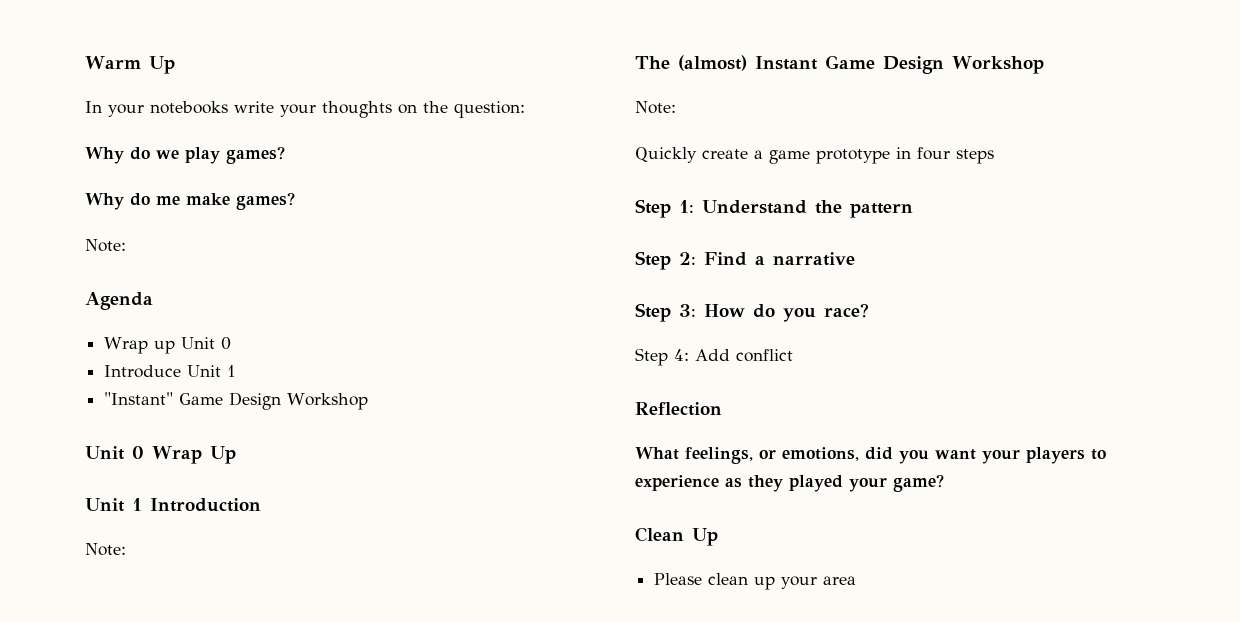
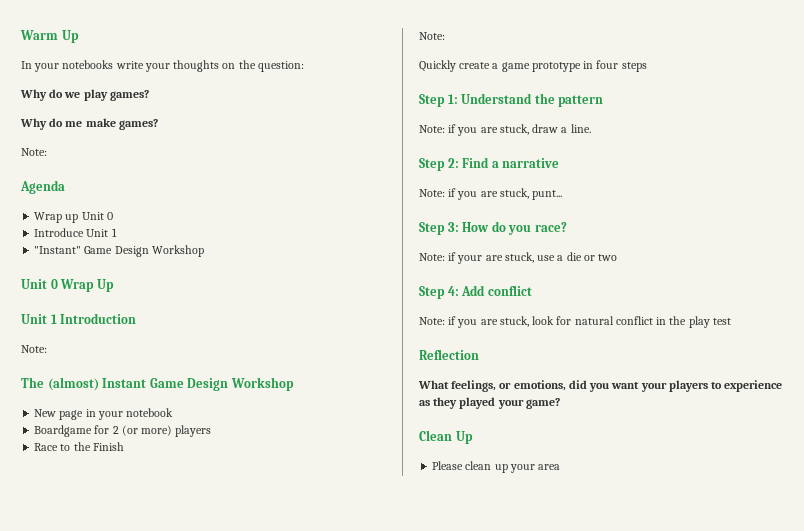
(1044, 65) none -> [34,408,174,420] [34,425,212,437] [34,442,124,451] // New page in your notebook // Boardgame for 2 (or more) players // Race to the Finish
(913, 210) none -> [419,124,591,136] // Note: if you are stuck, draw a line.
(855, 259) none -> [419,188,563,200] // Note: if you are stuck, punt...
[635,348,793,366] Step 4: Add conflict -> [419,252,618,264] [419,285,532,299] [419,316,731,328] Note: if your are stuck, use a die or two // Step 4: Add conflict // Note: if you are stuck, look for natural conflict in the play test

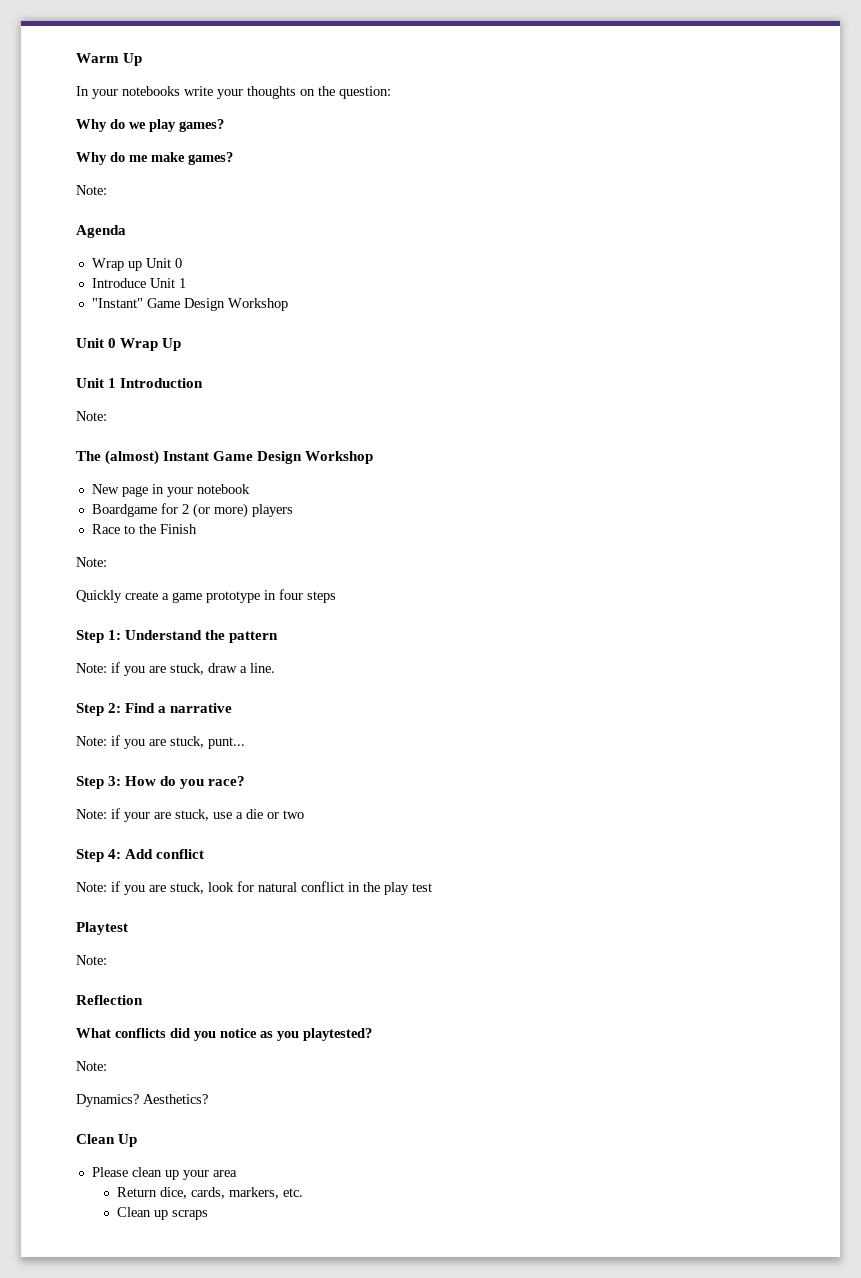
(731, 321) none -> [76,922,128,935] [76,955,107,965] // Playtest // Note:
[451,380,783,392] [419,397,560,409] feelings, or emotions, did you want your players to experience as they played your game? -> [115,1028,372,1041] [76,1061,107,1071] [76,1094,208,1107] conflicts did you notice as you playtested? // Note: // Dynamics? Aesthetics?
(561, 467) none -> [116,1187,303,1199] [116,1207,208,1220] // Return dice, cards, markers, etc. // Clean up scraps

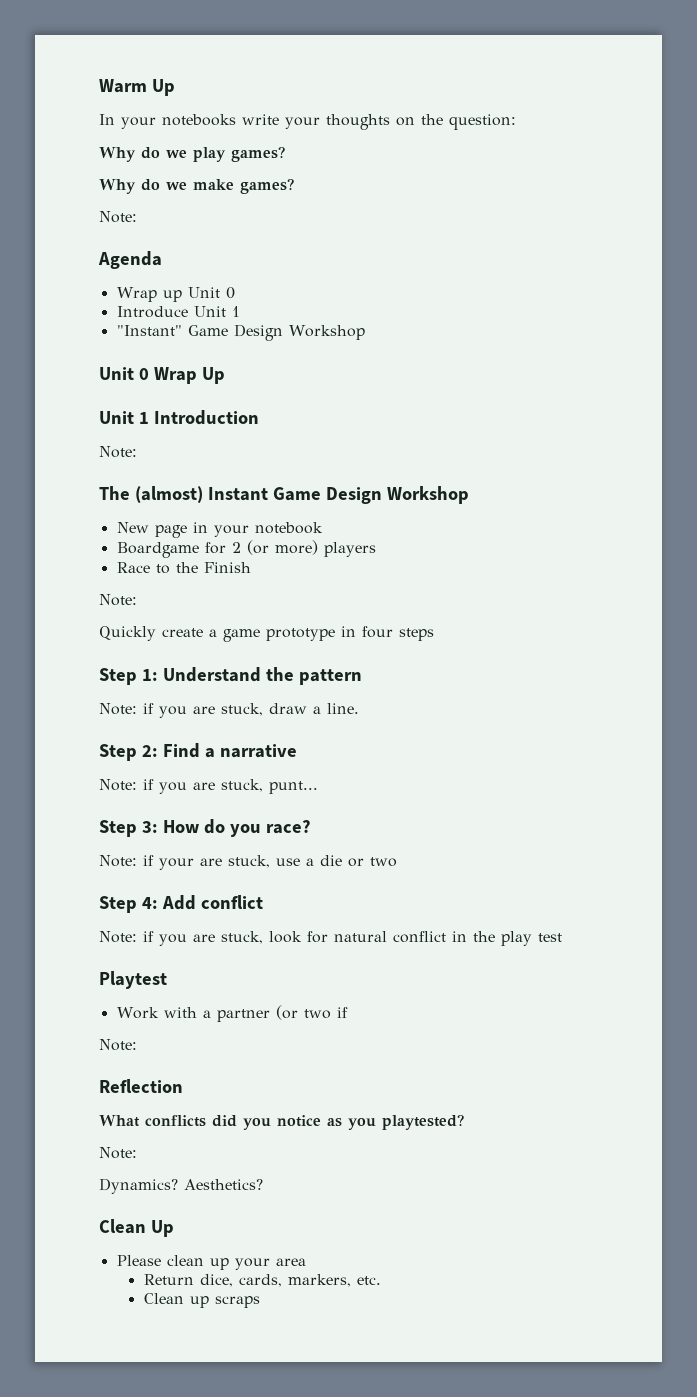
[129,155,148,162] me -> [166,182,187,190] we
(128, 928) none -> [116,1005,348,1022] // Work with a partner (or two if

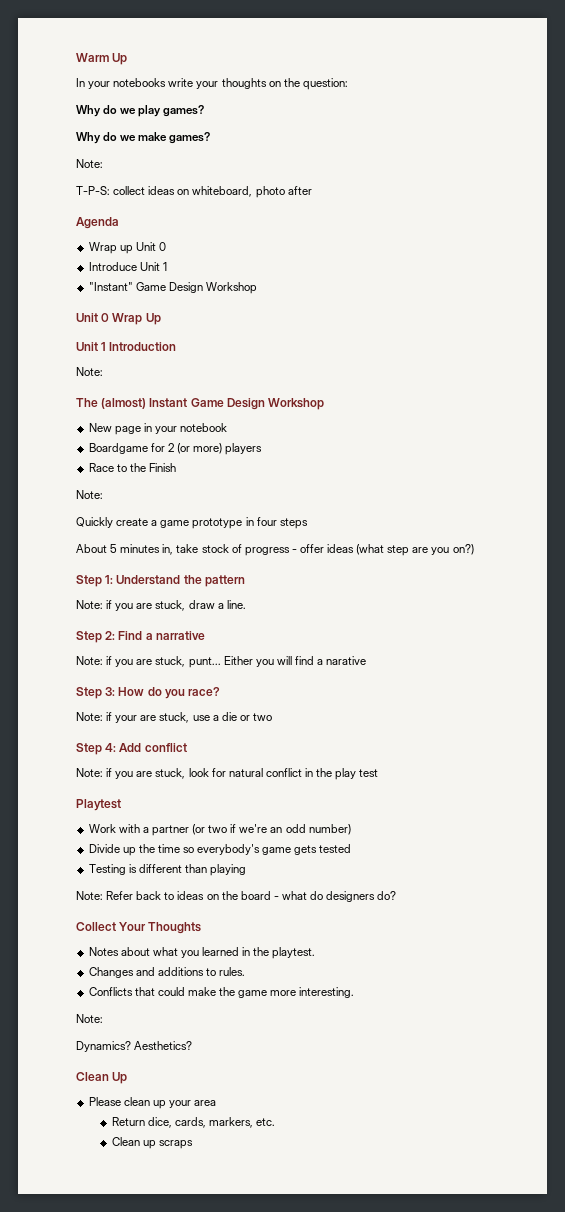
(137, 217) none -> [76,186,312,198] // T-P-S: collect ideas on whiteboard, photo after
(434, 634) none -> [76,544,474,556] // About 5 minutes in, take stock of progress - offer ideas (what step are you on?)
(318, 787) none -> [223,656,367,667] Either you will find a narative
[99,1039,137,1051] [99,1079,183,1093] [99,1114,464,1130] // Note: // Reflection // What conflicts did you notice as you playtested? -> [239,824,351,835] [88,844,352,856] [88,864,247,876] [76,891,397,902] [76,922,202,934] [88,947,316,959] [88,967,246,978] [88,987,355,998] we're an odd number) // Divide up the time so everybody's game gets tested // Testing is different than playing // Note: Refer back to ideas on the board - what do designers do? // Collect Your Thoughts // Notes about what you learned in the playtest. // Changes and additions to rules. // Conflicts that could make the game more interesting.

